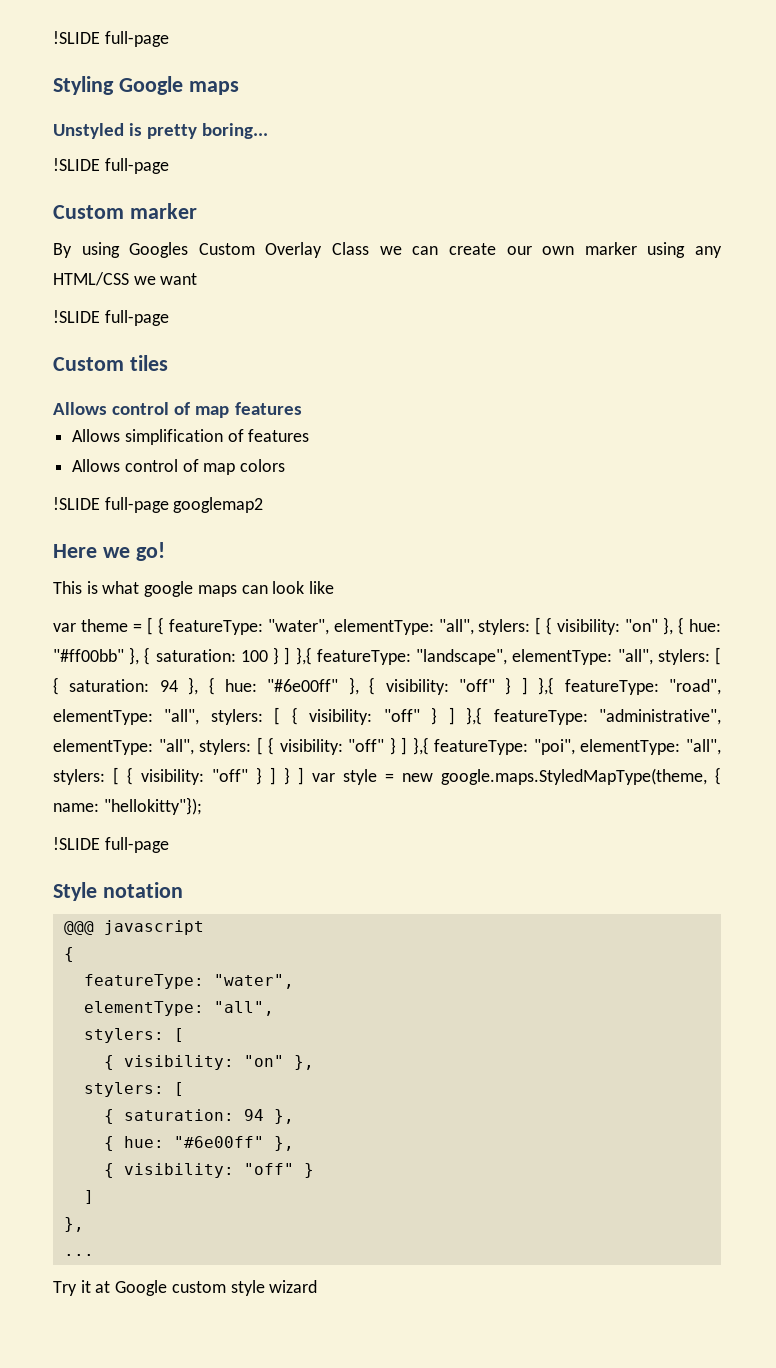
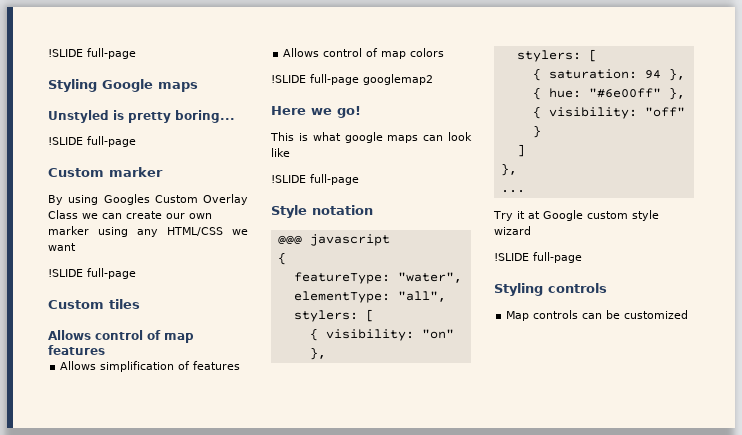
[53,617,721,635] [53,647,722,665] [53,677,721,695] [53,707,721,725] [53,737,722,755] [53,767,721,785] [53,797,202,815] // var theme = [ { featureType: "water", elementType: "all", stylers: [ { visibility: "on" }, { hue: "#ff00bb" }, { saturation: 100 } ] },{ featureType: "landscape", elementType: "all", stylers: [ { saturation: 94 }, { hue: "#6e00ff" }, { visibility: "off" } ] },{ featureType: "road", elementType: "all", stylers: [ { visibility: "off" } ] },{ featureType: "administrative", elementType: "all", stylers: [ { visibility: "off" } ] },{ featureType: "poi", elementType: "all", stylers: [ { visibility: "off" } ] } ] var style = new google.maps.StyledMapType(theme, { name: "hellokitty"}); -> (290, 152) none
(318, 1286) none -> [494,252,582,263] [494,283,607,296] [506,310,689,321] // !SLIDE full-page // Styling controls // Map controls can be customized

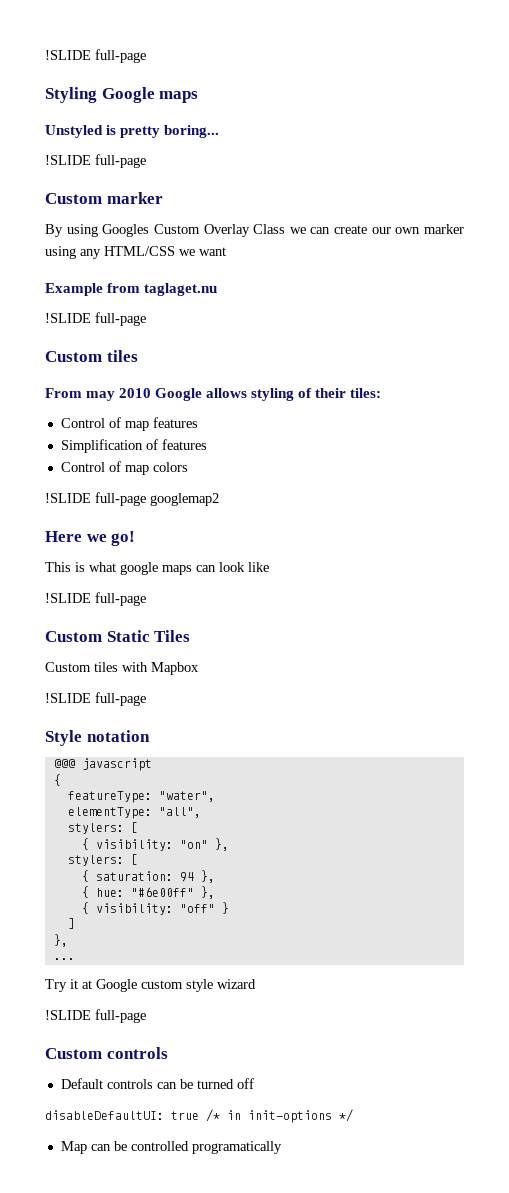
(76, 247) none -> [45,283,218,296] // Example from taglaget.nu
[48,330,143,340] Allows control -> [45,388,382,401] [60,418,105,428] From may 2010 Google allows styling of their tiles: // Control
[60,361,175,372] Allows simplification -> [60,439,143,453] Simplification
[283,48,363,57] Allows control -> [60,462,105,472] Control
(359, 179) none -> [45,630,191,642] [45,662,199,675] [45,692,146,706] // Custom Static Tiles // Custom tiles with Mapbox // !SLIDE full-page
[494,283,543,296] Styling -> [45,1048,102,1059] Custom
[506,311,530,321] Map -> [60,1078,103,1089] Default
[624,310,689,319] customized -> [196,1078,254,1089] [45,1109,353,1123] [60,1141,282,1154] turned off // disableDefaultUI: true /* in init-options */ // Map can be controlled programatically

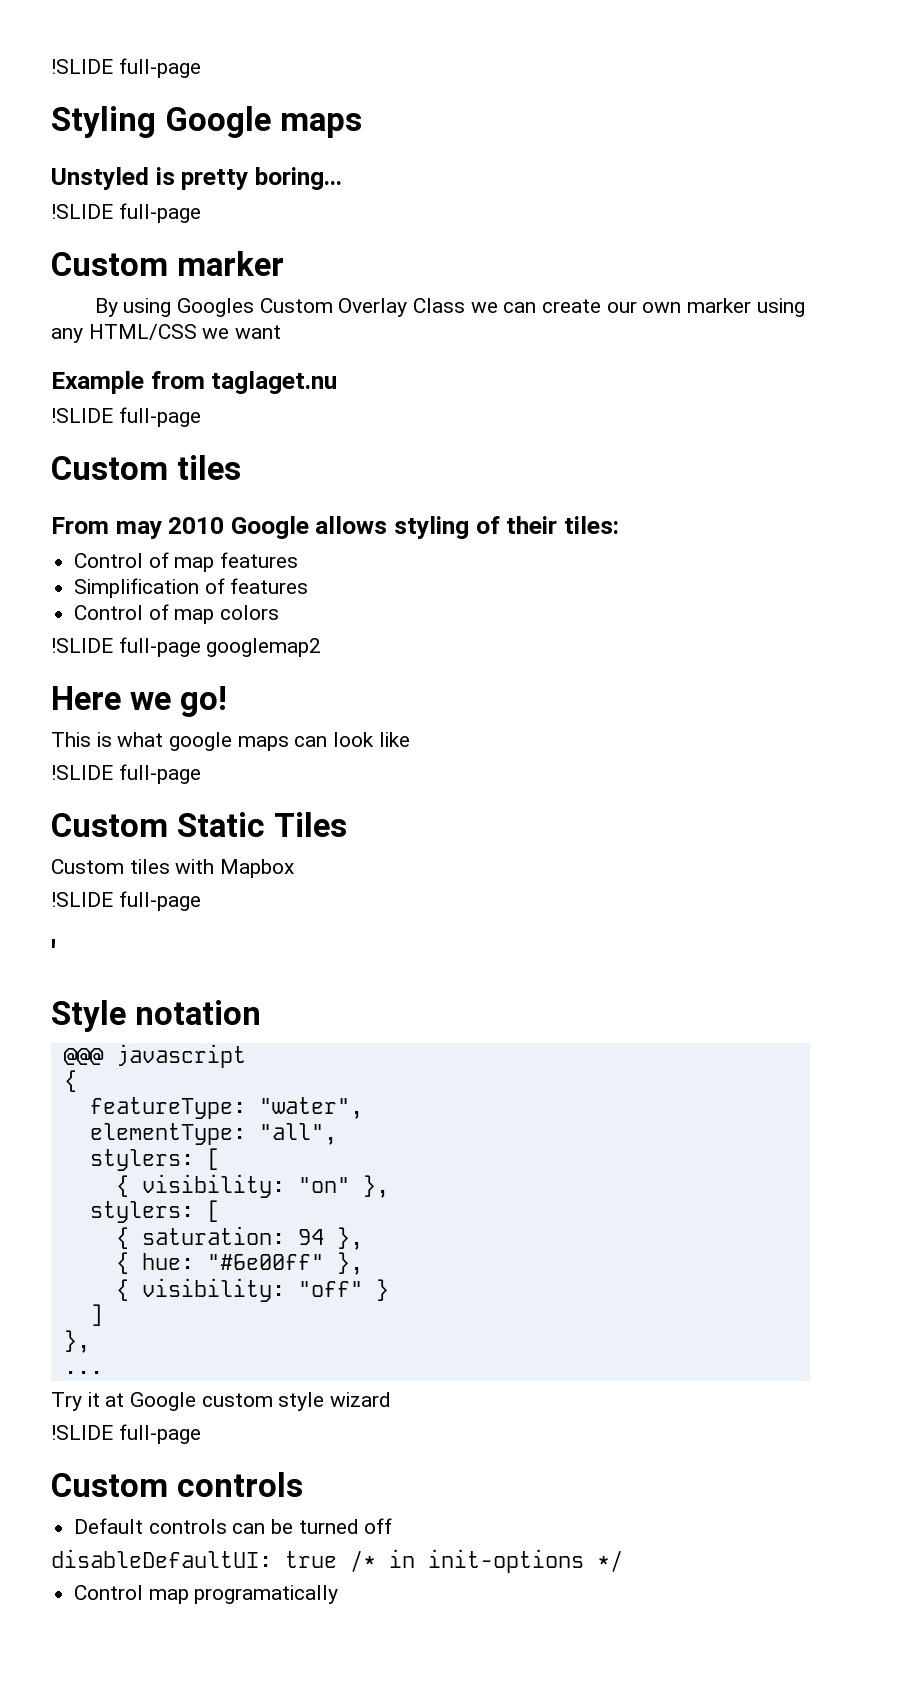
(146, 699) none -> [51,939,56,964] // '
[60,1141,189,1154] Map can be controlled -> [74,1585,189,1604] Control map

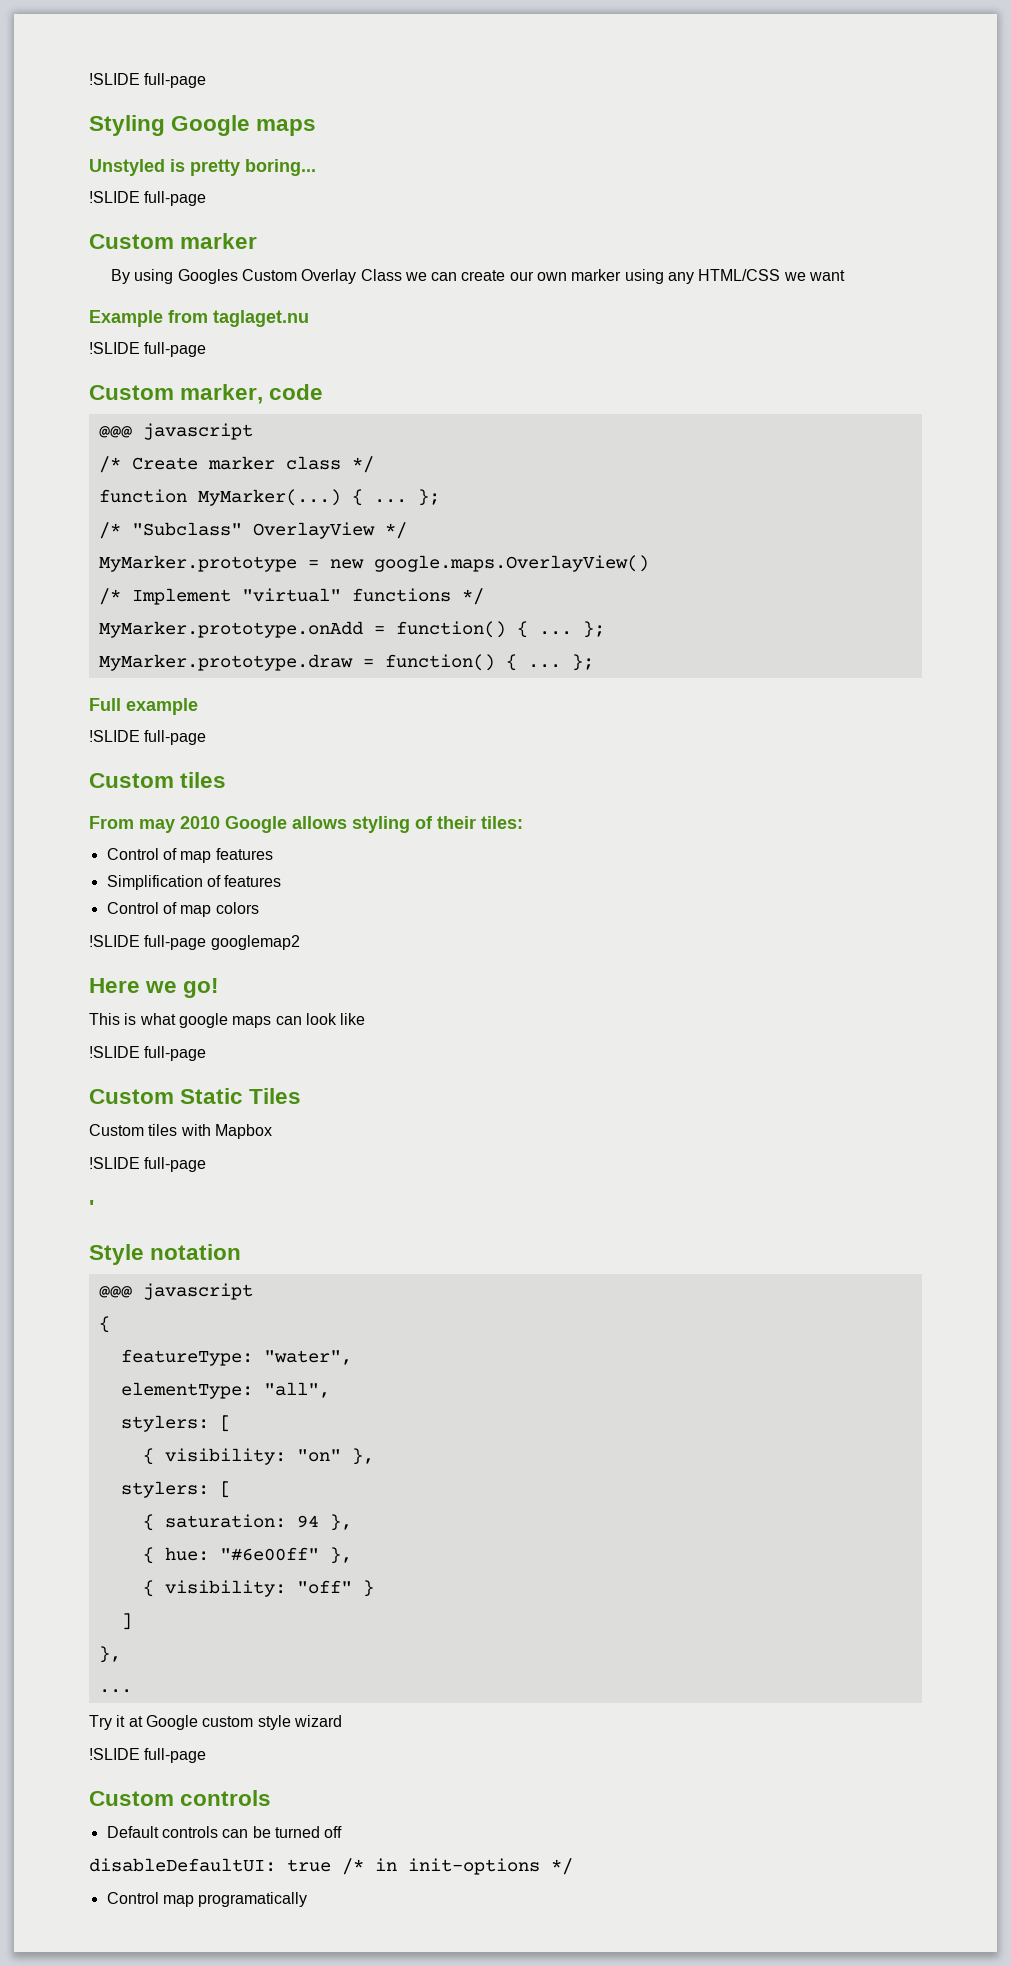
(201, 417) none -> [89,384,324,404] [98,423,253,440] [98,456,374,473] [98,489,440,506] [98,522,407,539] [98,555,649,572] [98,588,484,605] [98,621,605,638] [98,654,594,671] [89,698,198,715] [89,730,207,745] // Custom marker, code // @@@ javascript // /* Create marker class */ // function MyMarker(...) { ... }; // /* "Subclass" OverlayView */ // MyMarker.prototype = new google.maps.OverlayView() // /* Implement "virtual" functions */ // MyMarker.prototype.onAdd = function() { ... }; // MyMarker.prototype.draw = function() { ... }; // Full example // !SLIDE full-page

